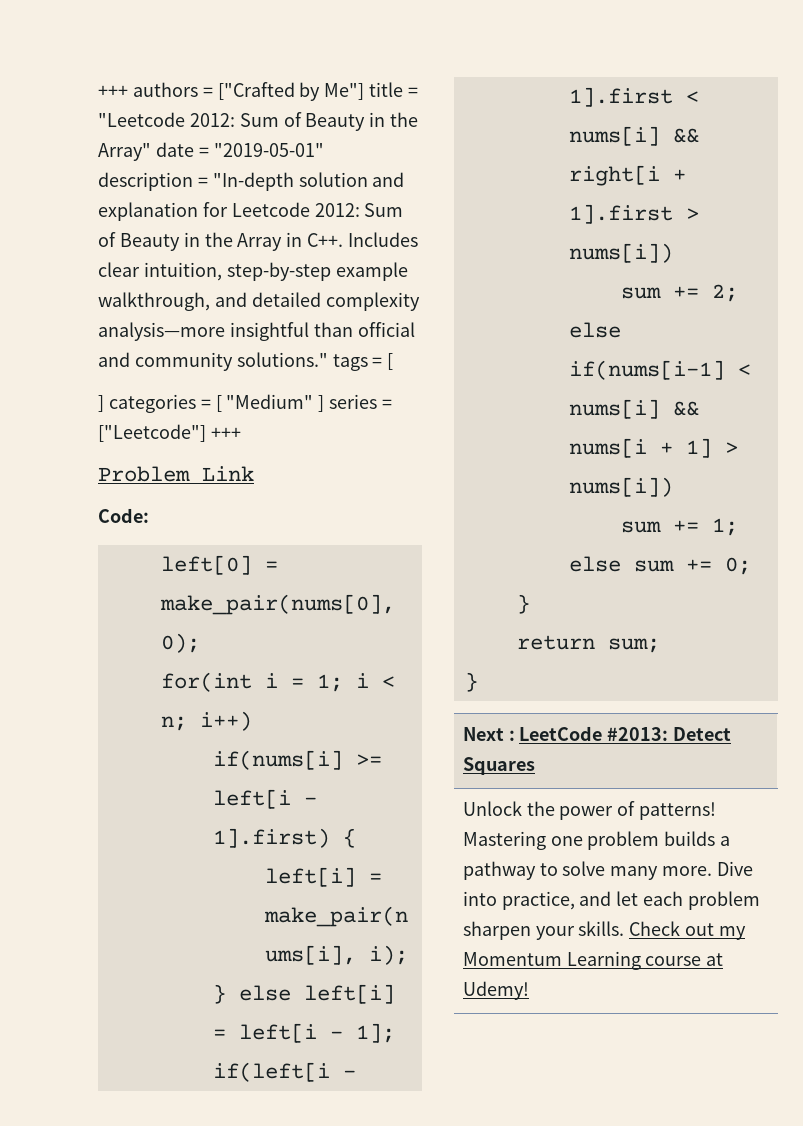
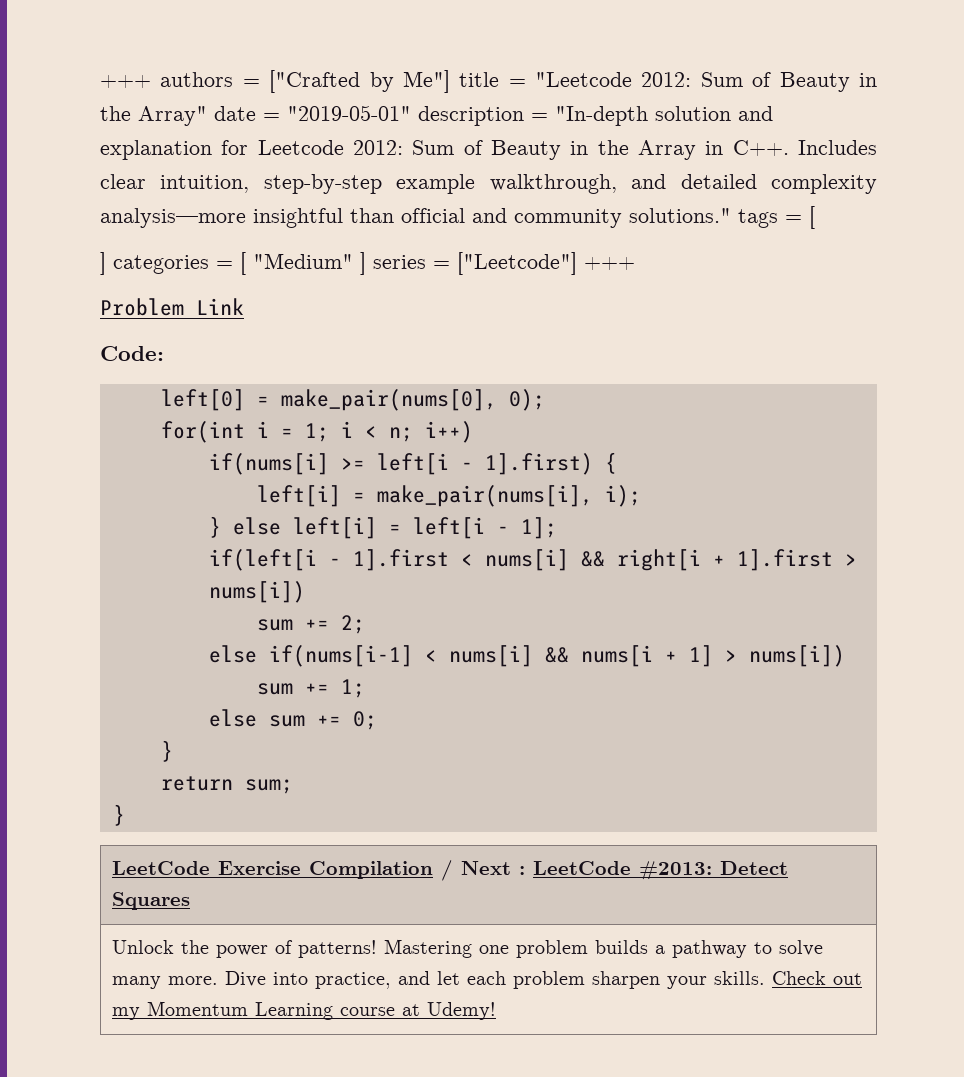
(478, 682) none -> [111,860,453,881] LeetCode Exercise Compilation /

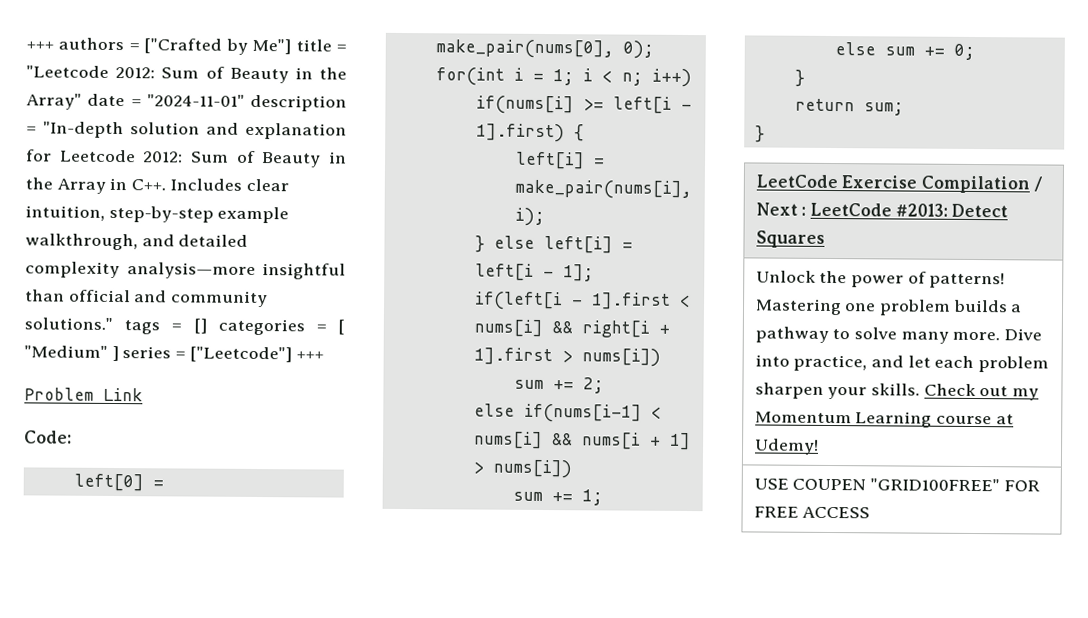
[287,105,411,121] "2019-05-01" -> [146,94,245,107] "2024-11-01"
[809,206,815,229] [100,252,106,275] [ // ] -> [193,318,207,334] []
(496, 1011) none -> [753,478,1040,492] [753,506,871,519] // USE COUPEN "GRID100FREE" FOR FREE ACCESS

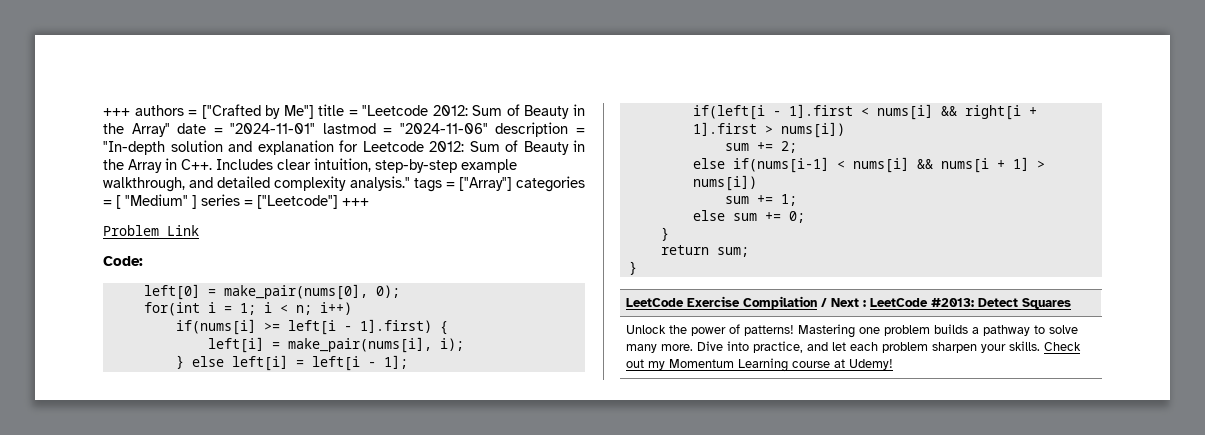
(245, 100) none -> [322,123,488,134] lastmod = "2024-11-06"
[126,262,346,280] [25,289,269,308] [24,317,113,330] analysis—more insightful than official and community solutions." -> [349,176,410,191] analysis."
[193,318,207,334] [] -> [458,177,512,191] ["Array"]
[753,478,1040,492] [753,506,871,519] // USE COUPEN "GRID100FREE" FOR FREE ACCESS -> (894, 364) none

